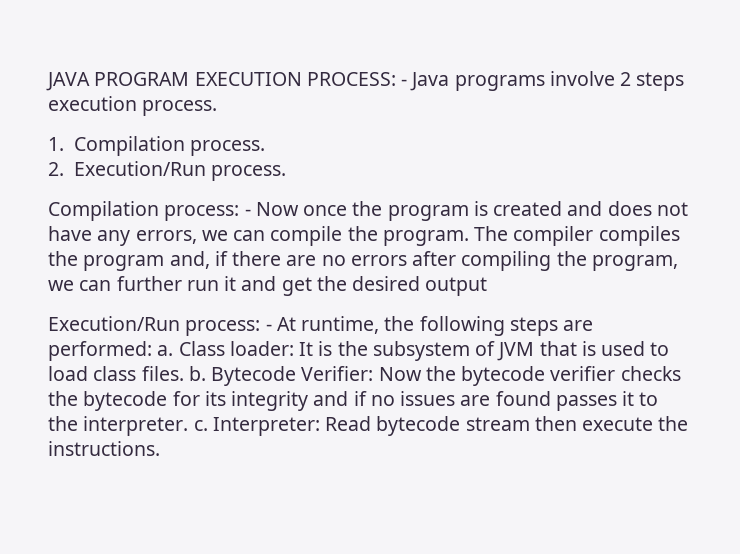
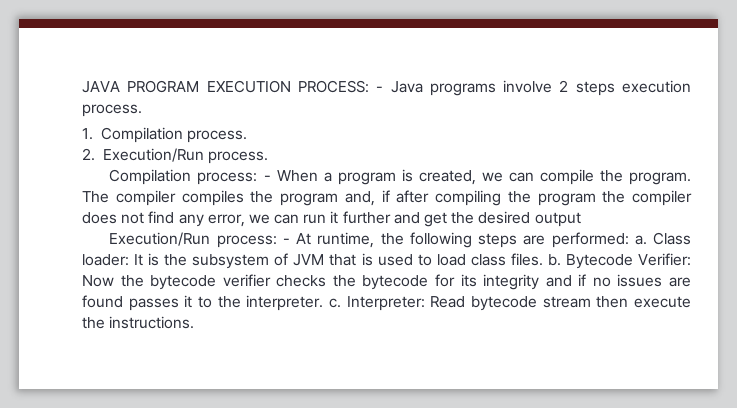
[255,201,688,221] [48,226,197,246] Now once the program is created and does not have any errors, -> [276,169,476,185] When a program is created,
[232,251,678,271] [48,276,182,291] there are no errors after compiling the program, we can further -> [396,190,692,206] [82,211,300,227] after compiling the program the compiler does not find any error, we can
(237, 283) none -> [342,211,391,224] further

